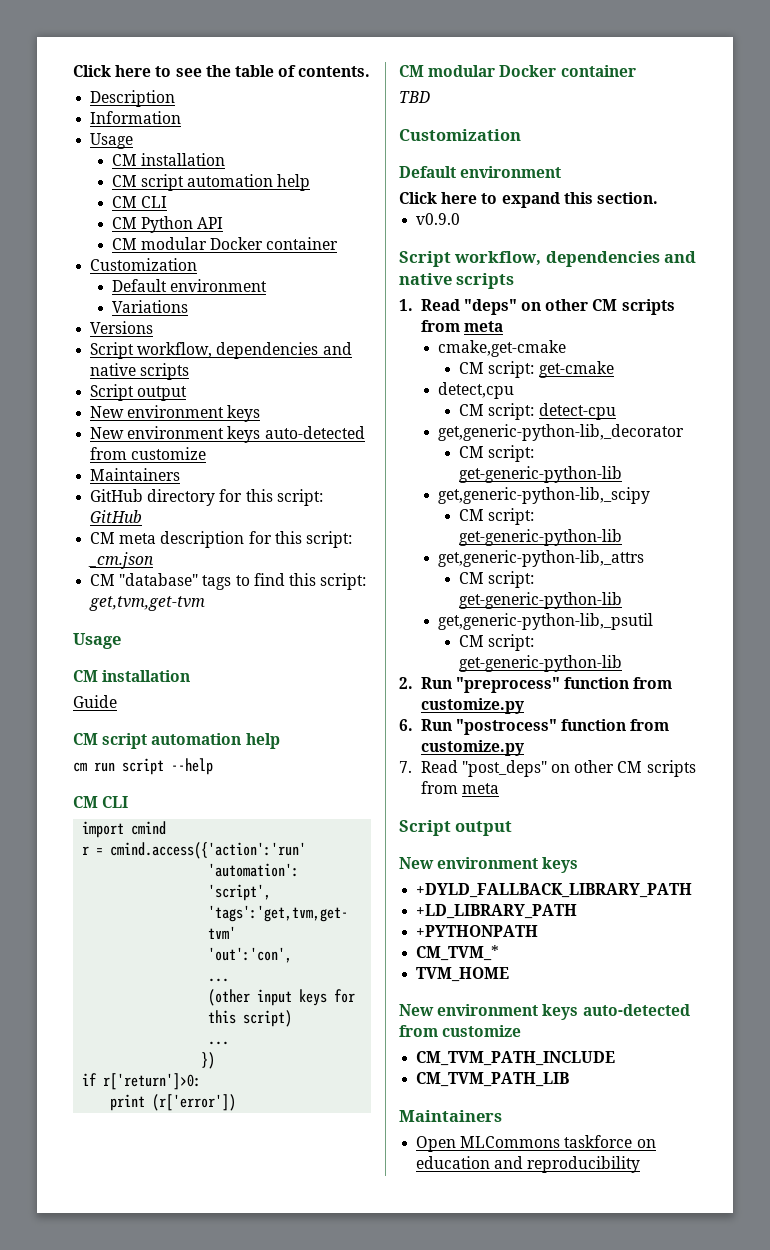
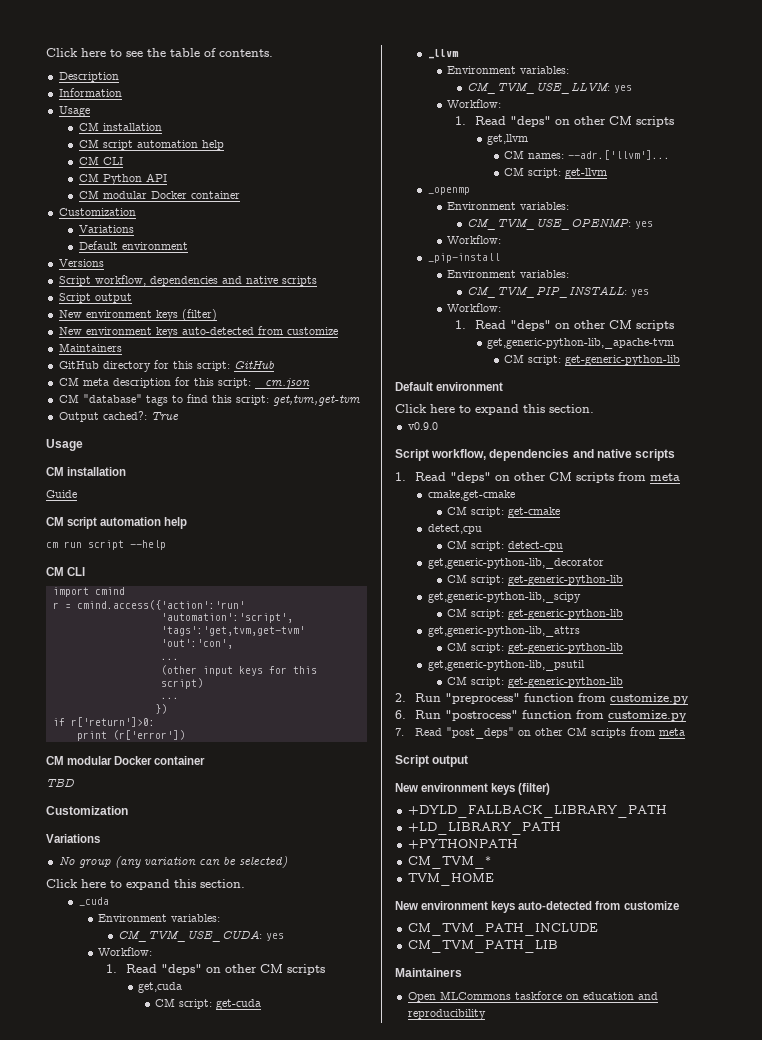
[111,279,267,292] [111,300,188,313] // Default environment // Variations -> [78,225,134,233] [78,241,188,250] // Variations // Default environment
(261, 413) none -> [181,309,217,321] (filter)
(206, 603) none -> [58,411,179,422] // Output cached?: True
(521, 135) none -> [46,834,100,843] [58,856,288,868] [46,879,245,890] [78,897,109,906] [98,914,221,922] [118,930,285,942] [98,947,153,956] [105,964,325,975] [138,982,183,993] [154,998,261,1010] [427,49,459,59] [447,66,570,74] [467,83,633,94] [447,99,502,108] [454,116,674,127] [487,134,529,145] [503,150,670,160] [503,167,607,179] [427,187,470,195] [447,202,570,210] [467,218,654,230] [447,235,502,244] [427,253,500,263] [447,270,570,278] [467,286,650,298] [447,303,502,312] [454,320,674,331] [487,338,675,349] [503,354,680,366] // Variations // No group (any variation can be selected) // Click here to expand this section. // _cuda // Environment variables: // CM_TVM_USE_CUDA: yes // Workflow: // 1. Read "deps" on other CM scripts // get,cuda // CM script: get-cuda // _llvm // Environment variables: // CM_TVM_USE_LLVM: yes // Workflow: // 1. Read "deps" on other CM scripts // get,llvm // CM names: --adr.['llvm']... // CM script: get-llvm // _openmp // Environment variables: // CM_TVM_USE_OPENMP: yes // Workflow: // _pip-install // Environment variables: // CM_TVM_PIP_INSTALL: yes // Workflow: // 1. Read "deps" on other CM scripts // get,generic-python-lib,_apache-tvm // CM script: get-generic-python-lib
(579, 865) none -> [518,783,551,795] (filter)

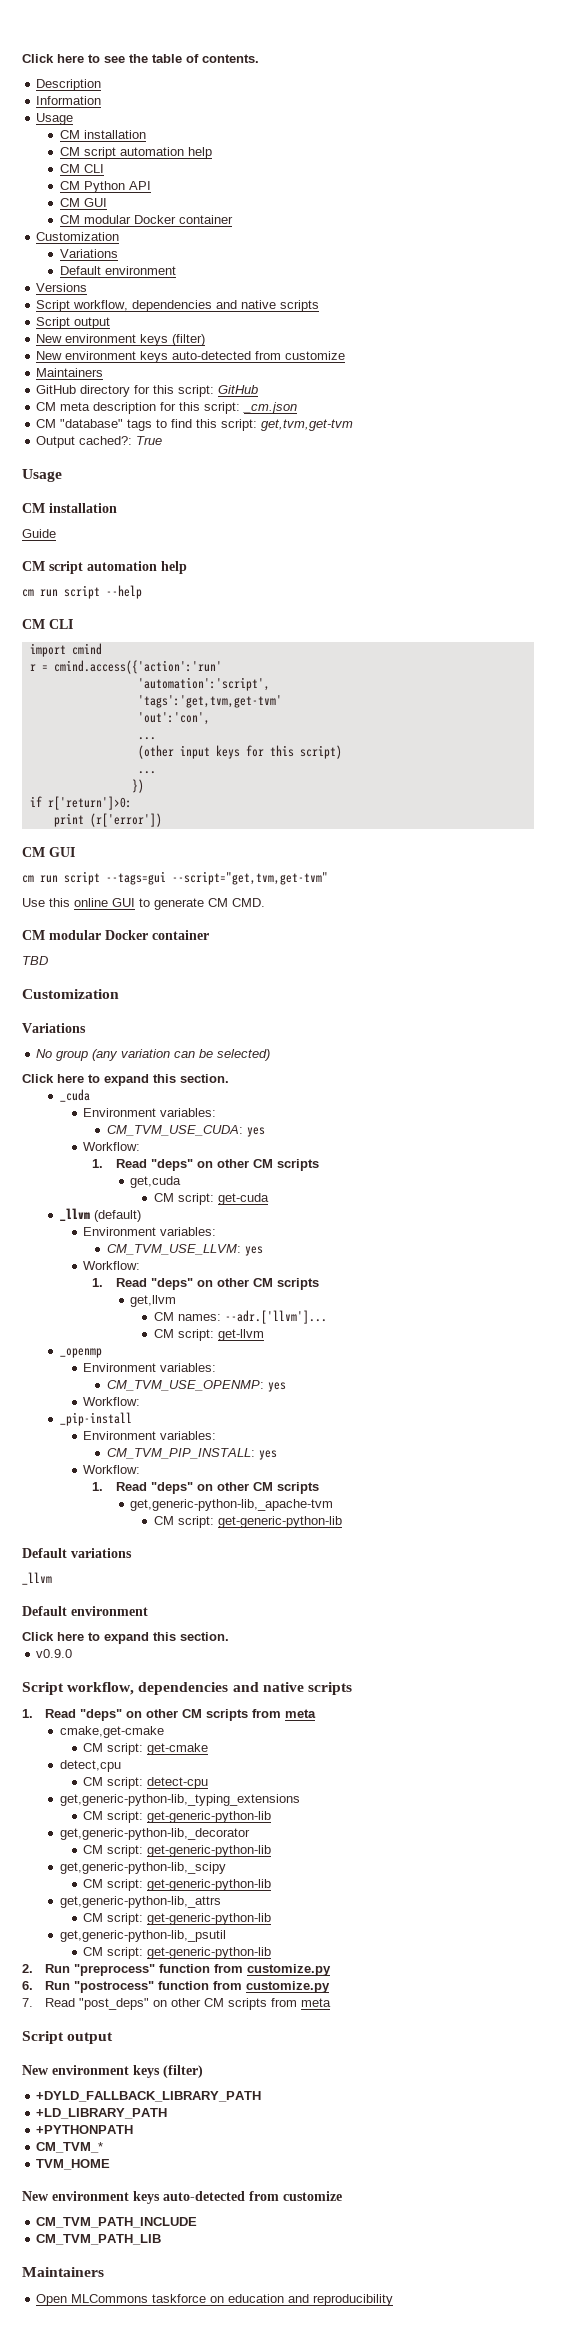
(167, 177) none -> [59,198,107,207] // CM GUI
(185, 735) none -> [22,847,75,857] [22,871,328,885] [22,898,265,910] // CM GUI // cm run script --tags=gui --script="get,tvm,get-tvm" // Use this online GUI to generate CM CMD.
(459, 54) none -> [93,1210,141,1222] (default)
(680, 360) none -> [22,1548,132,1558] [22,1572,52,1585] // Default variations // _llvm
(564, 546) none -> [59,1794,300,1806] [83,1811,272,1823] // get,generic-python-lib,_typing_extensions // CM script: get-generic-python-lib

